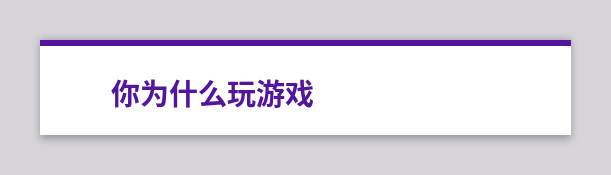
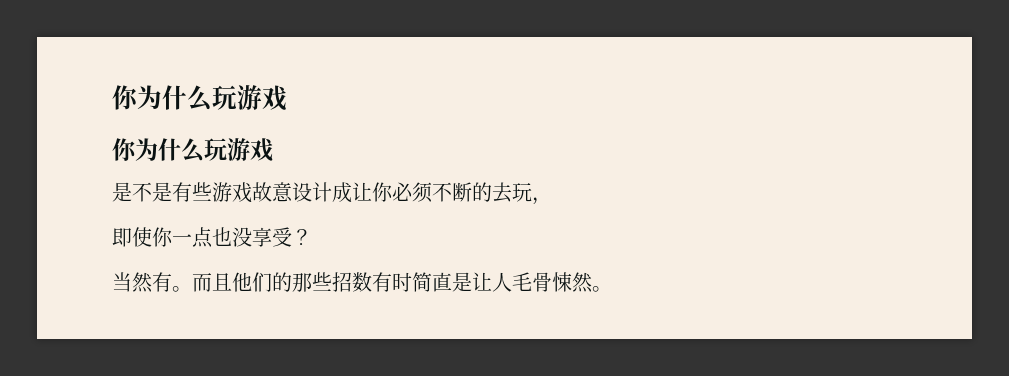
[111,79,314,108] 你为什么玩游戏 -> [112,85,287,112] [112,138,273,163] [112,182,552,205] [112,227,312,248] [112,272,612,293] 你为什么玩游戏 // 你为什么玩游戏 // 是不是有些游戏故意设计成让你必须不断的去玩， // 即使你一点也没享受？ // 当然有。而且他们的那些招数有时简直是让人毛骨悚然。

